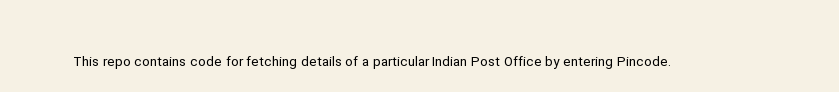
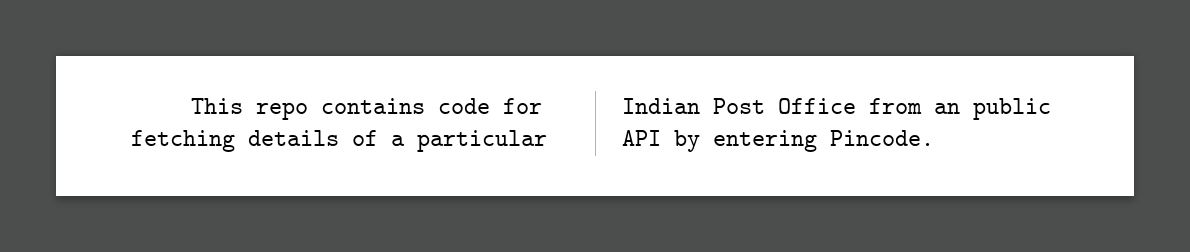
(542, 61) none -> [869,98,1051,120] [622,130,661,146] from an public API

